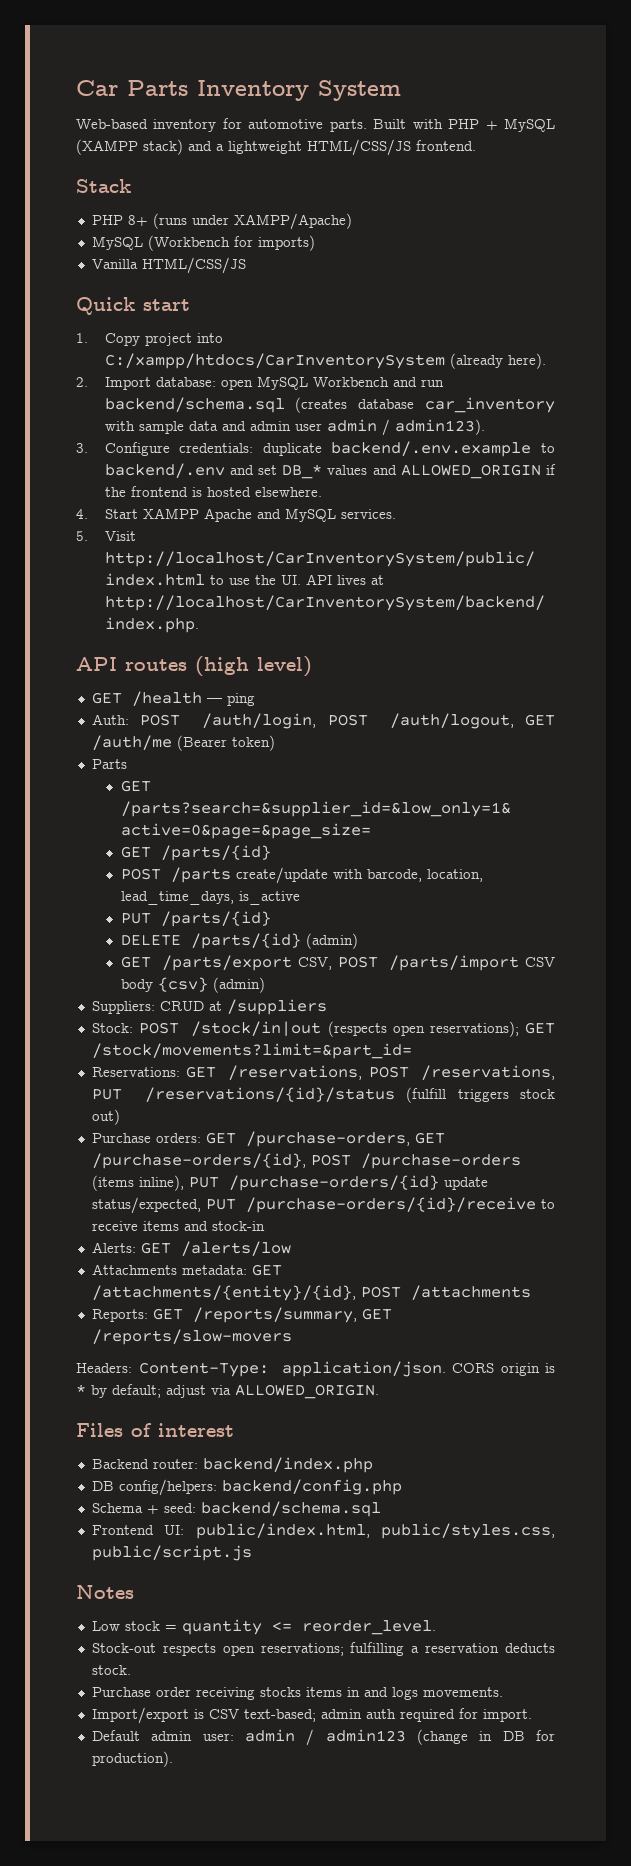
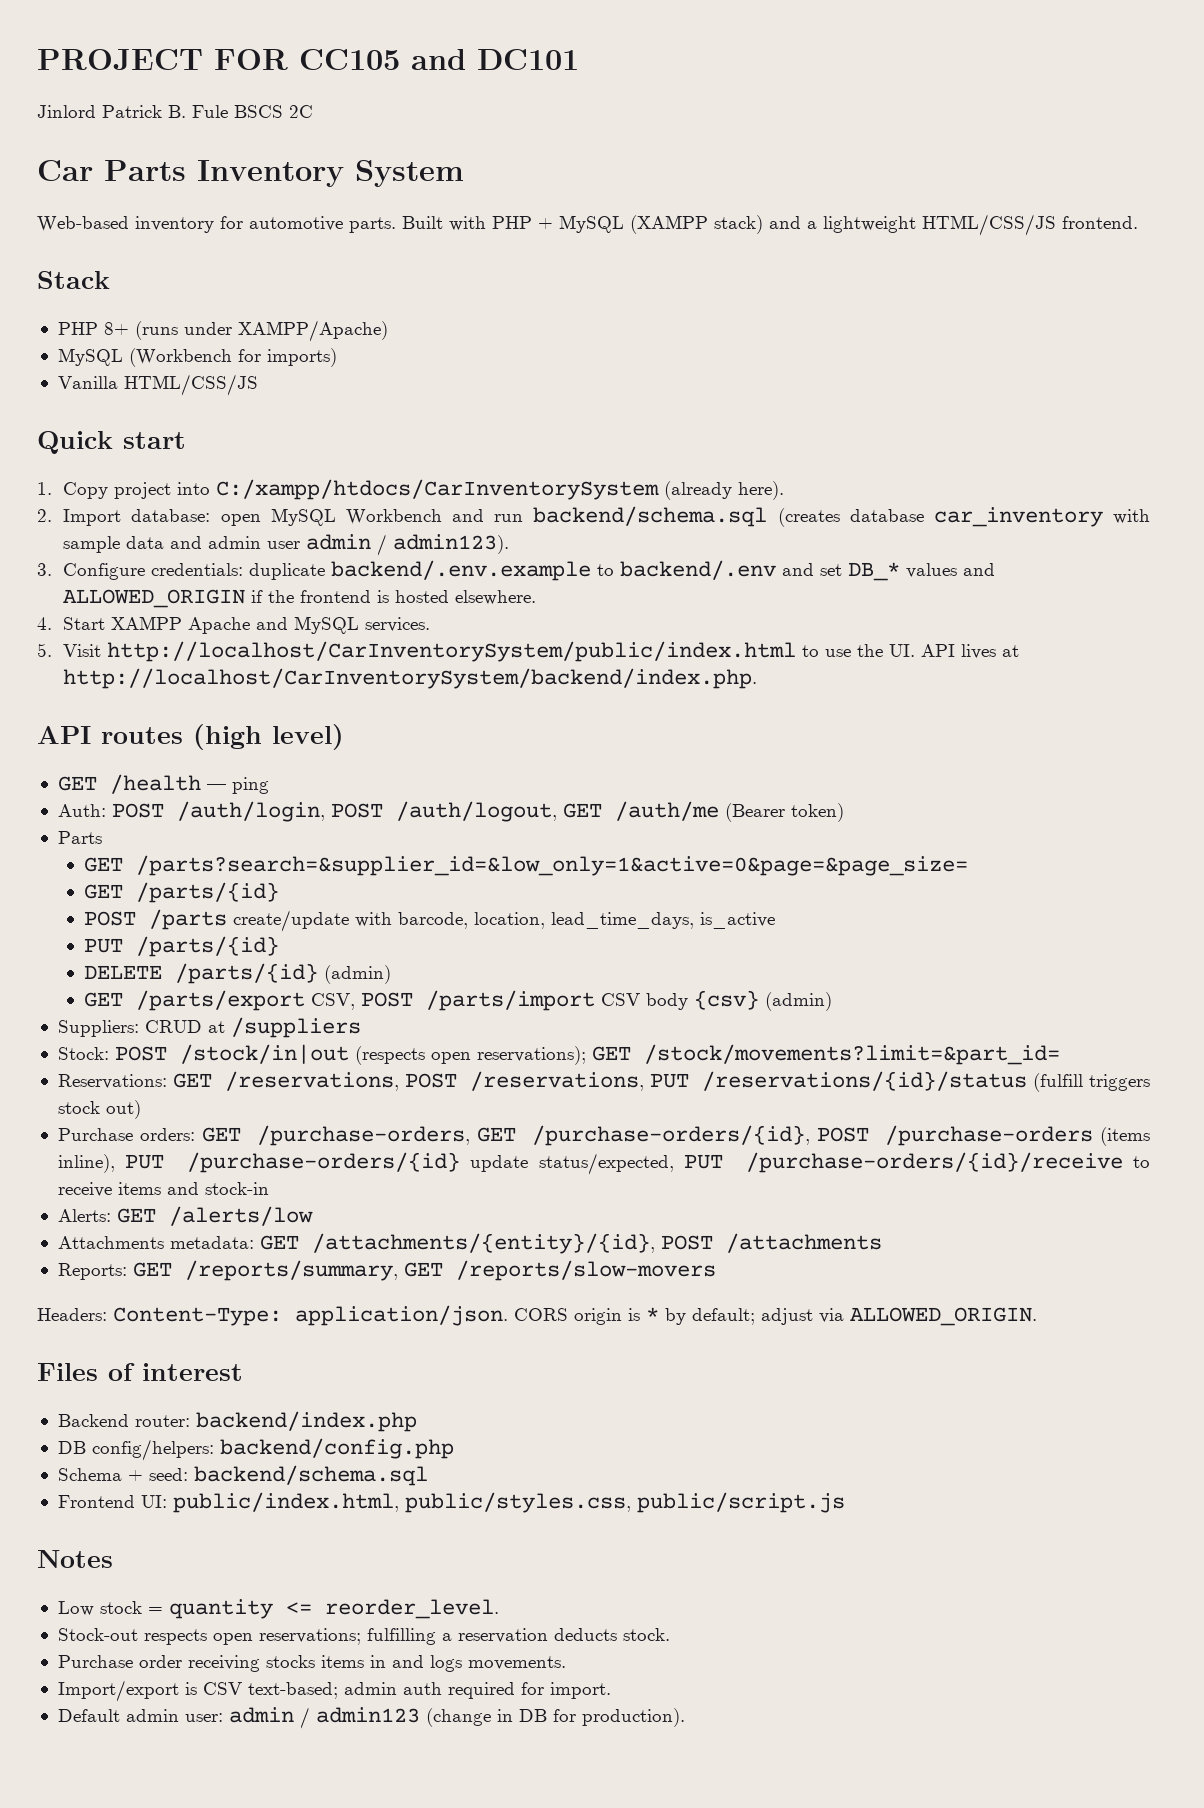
(76, 88) none -> [37,49,579,70] [37,105,313,118] PROJECT FOR CC105 and DC101 // Jinlord Patrick B. Fule BSCS 2C //

